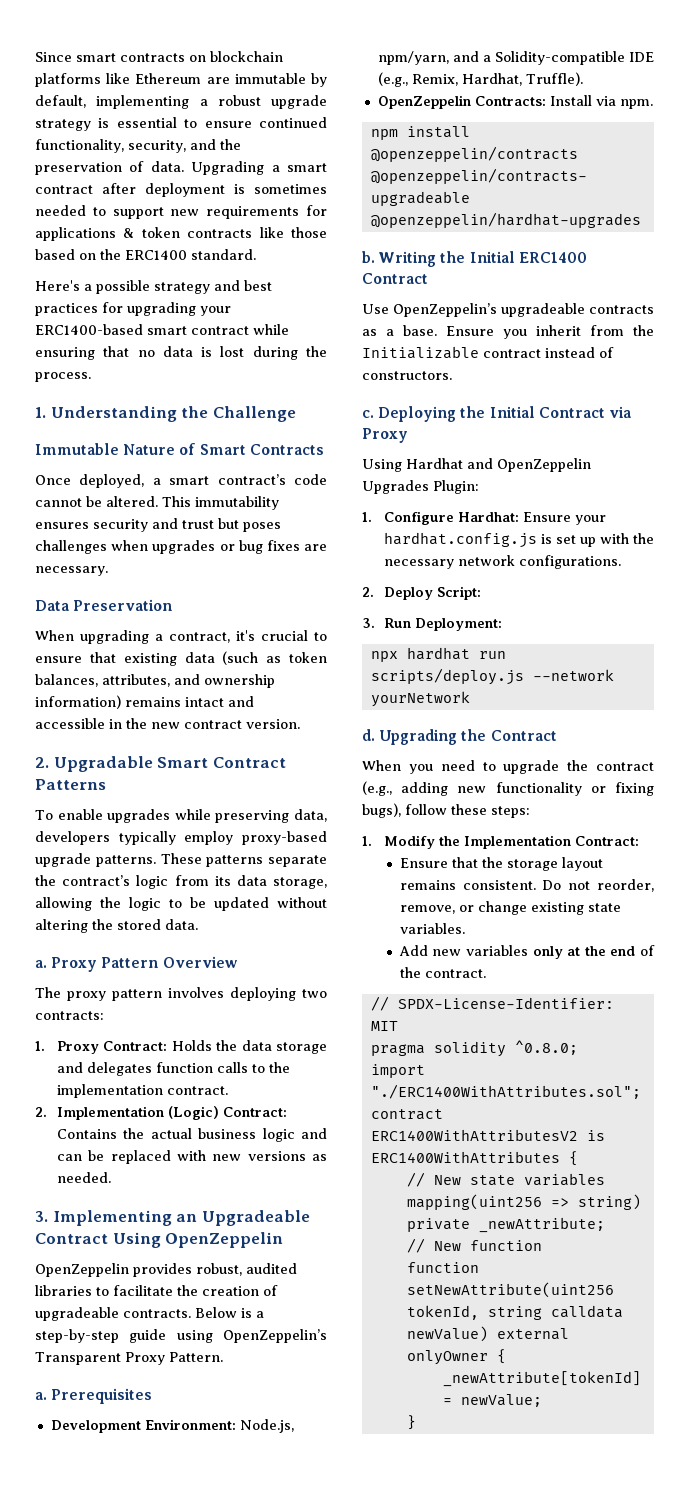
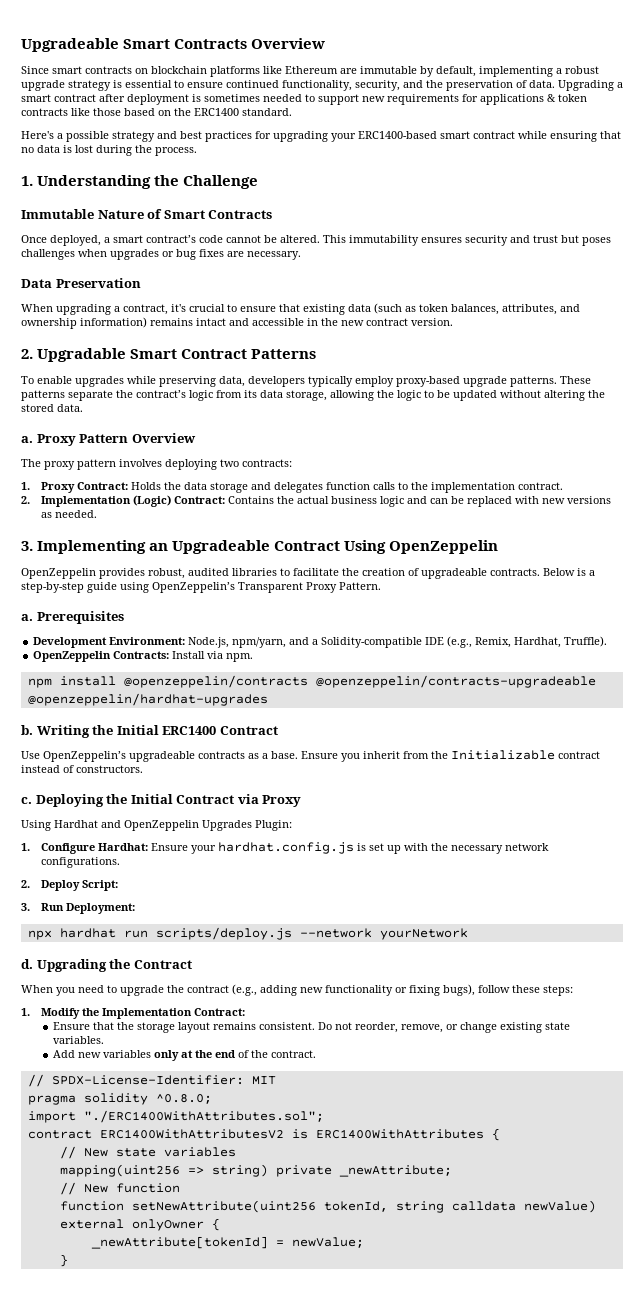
(35, 57) none -> [21,38,326,52] Upgradeable Smart Contracts Overview //

